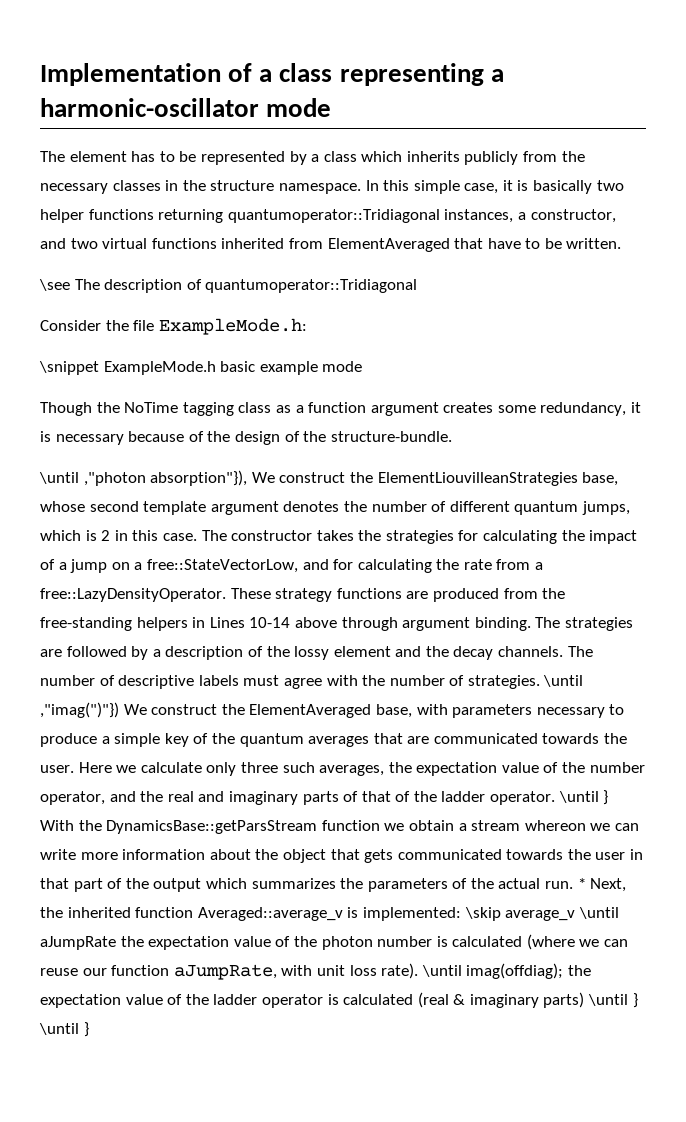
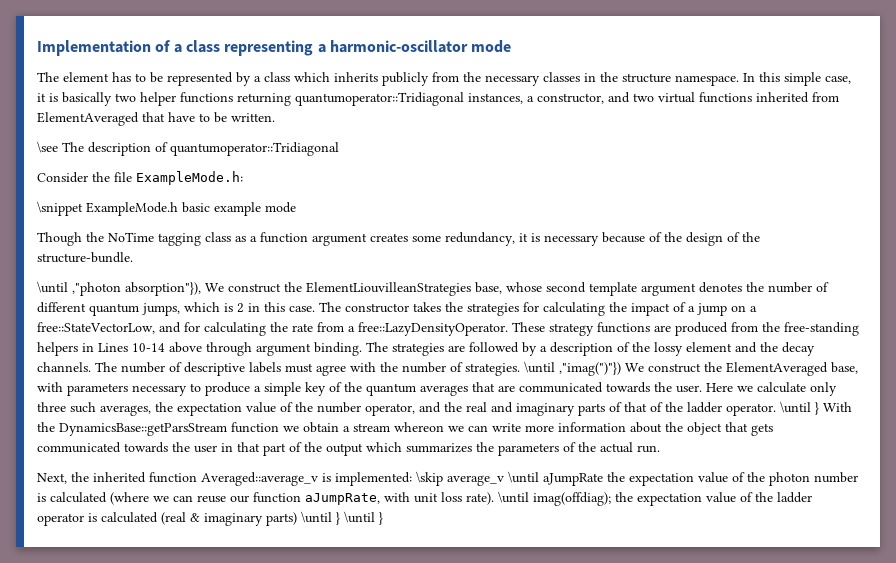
[577,878,586,889] * -> (660, 449) //

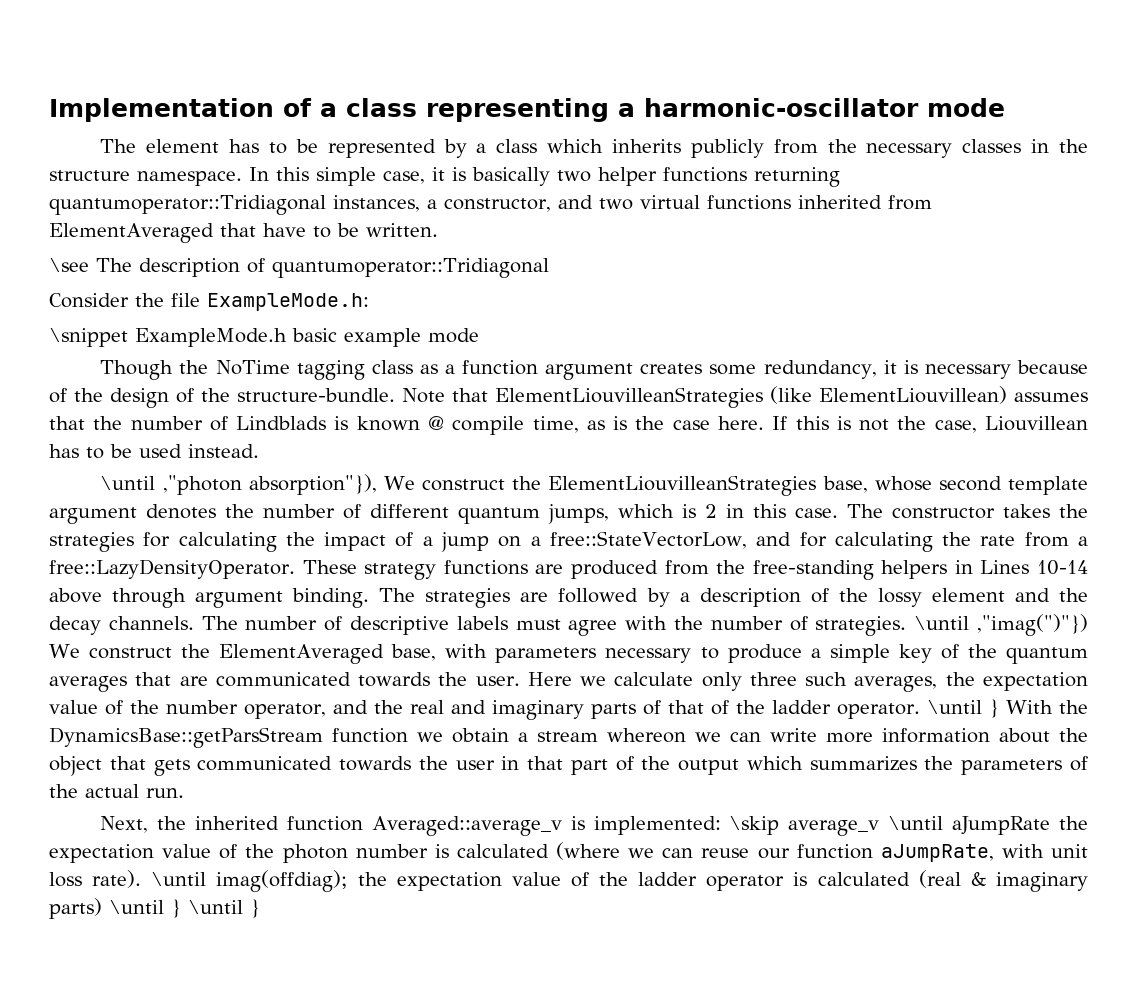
(133, 257) none -> [402,386,1088,408] [49,416,1089,435] [49,444,259,459] Note that ElementLiouvilleanStrategies (like ElementLiouvillean) assumes that the number of Lindblads is known @ compile time, as is the case here. If this is not the case, Liouvillean has to be used instead.

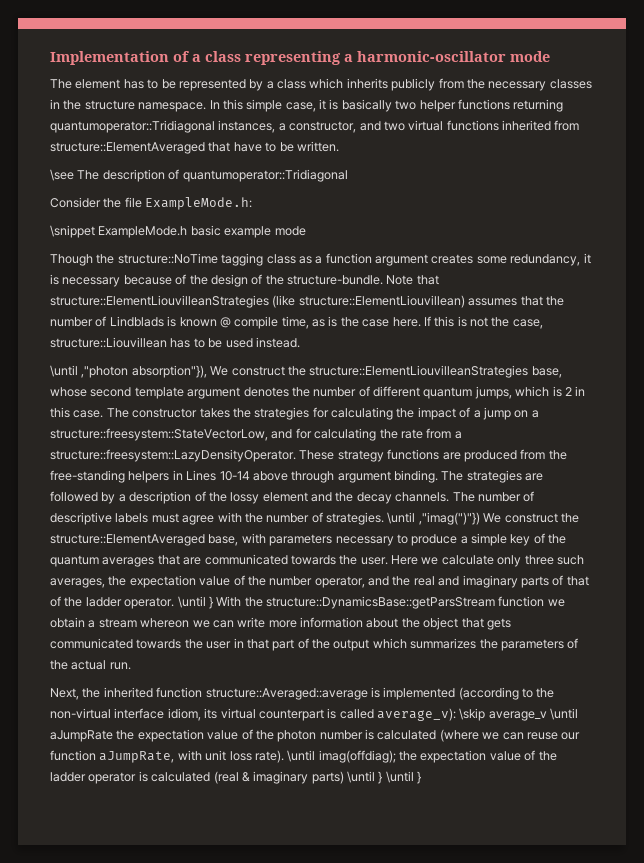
[49,223,214,243] ElementAveraged -> [50,142,205,154] structure::ElementAveraged
[215,360,290,375] NoTime -> [117,253,218,264] structure::NoTime
[495,386,1007,408] ElementLiouvilleanStrategies (like ElementLiouvillean) -> [50,295,465,308] structure::ElementLiouvilleanStrategies (like structure::ElementLiouvillean)
[985,416,1089,431] Liouvillean -> [50,337,167,348] structure::Liouvillean
[548,475,817,496] ElementLiouvilleanStrategies -> [309,365,529,378] structure::ElementLiouvilleanStrategies
[549,531,747,549] free::StateVectorLow, -> [50,428,268,441] structure::freesystem::StateVectorLow,
[49,559,295,579] free::LazyDensityOperator. -> [50,449,296,462] structure::freesystem::LazyDensityOperator.
[219,644,385,664] ElementAveraged -> [50,534,205,546] structure::ElementAveraged
[49,727,323,748] DynamicsBase::getParsStream -> [266,596,495,609] structure::DynamicsBase::getParsStream
[371,816,721,836] Averaged::average_v is implemented: -> [205,687,555,700] [50,708,456,721] structure::Averaged::average is implemented (according to the non-virtual interface idiom, its virtual counterpart is called average_v):

